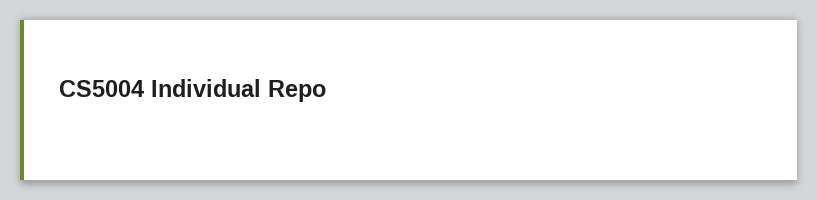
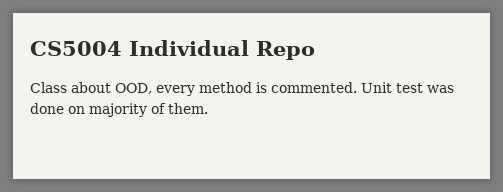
(326, 91) none -> [30,82,454,96] [30,103,208,117] // Class about OOD, every method is commented. Unit test was done on majority of them.

